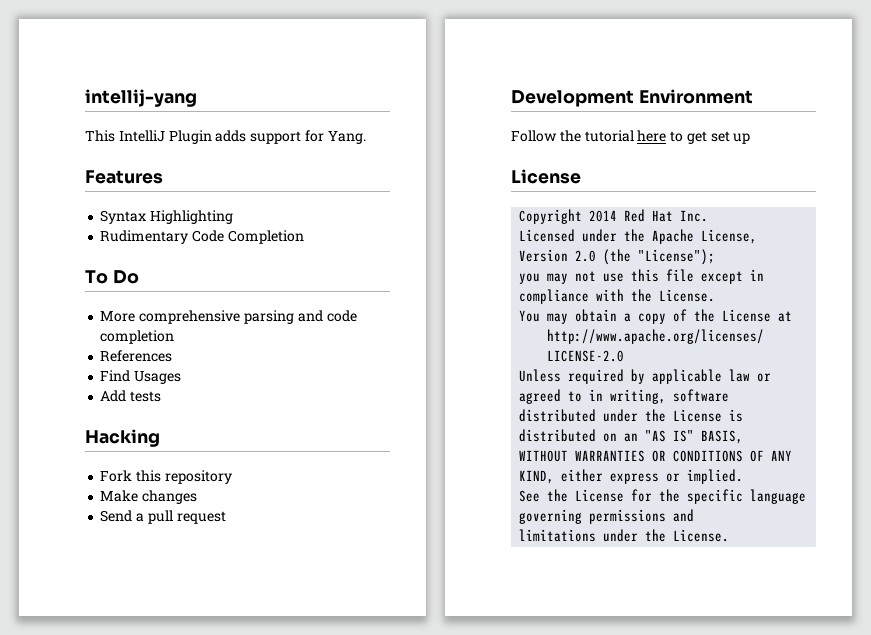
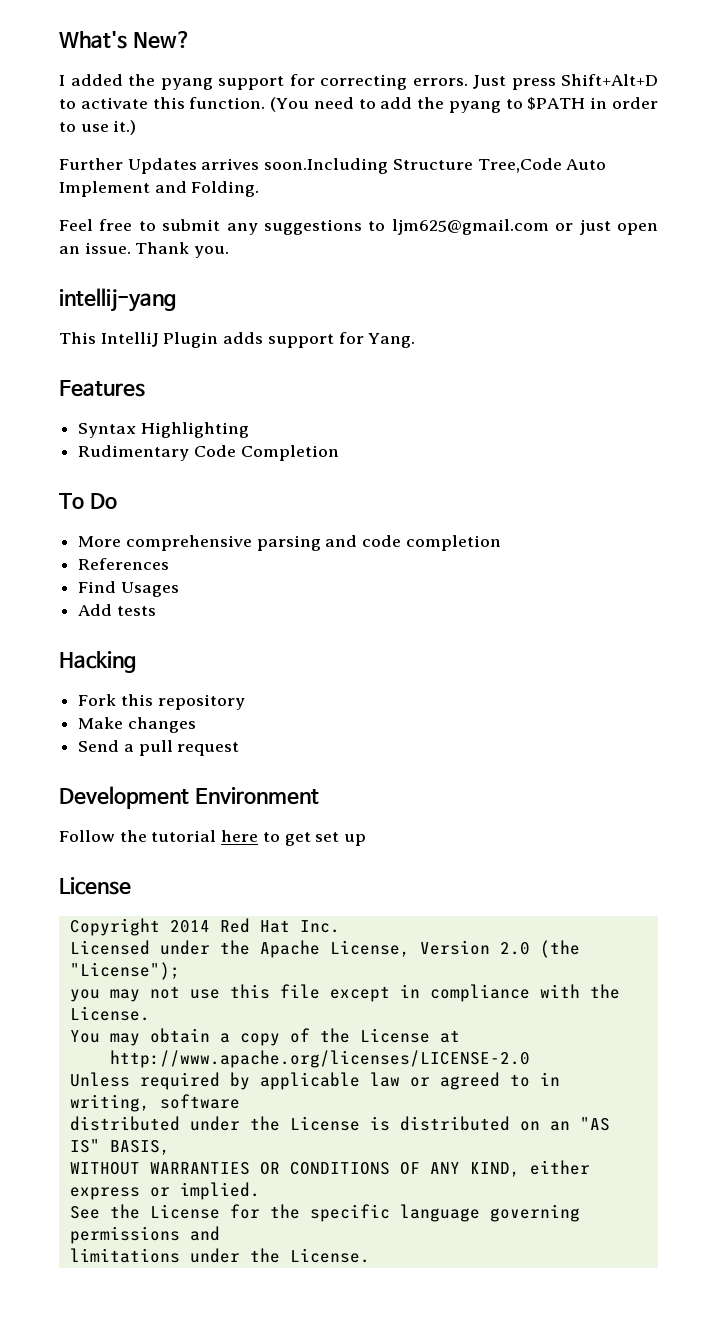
(85, 98) none -> [59,31,191,49] [59,74,658,90] [59,97,659,113] [59,120,137,135] [59,158,607,174] [59,181,260,197] [59,219,658,235] [59,242,230,258] What's New? // I added the pyang support for correcting errors. Just press Shift+Alt+D to activate this function. (You need to add the pyang to $PATH in order to use it.) // Further Updates arrives soon.Including Structure Tree,Code Auto Implement and Folding. // Feel free to submit any suggestions to ljm625@gmail.com or just open an issue. Thank you. //

